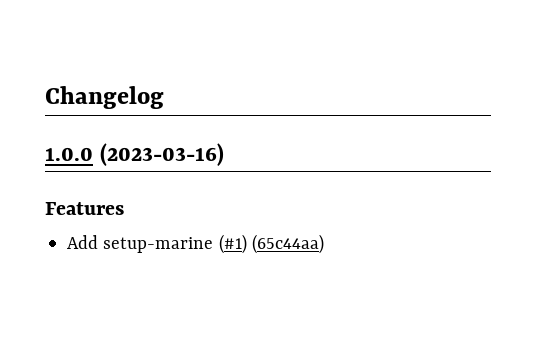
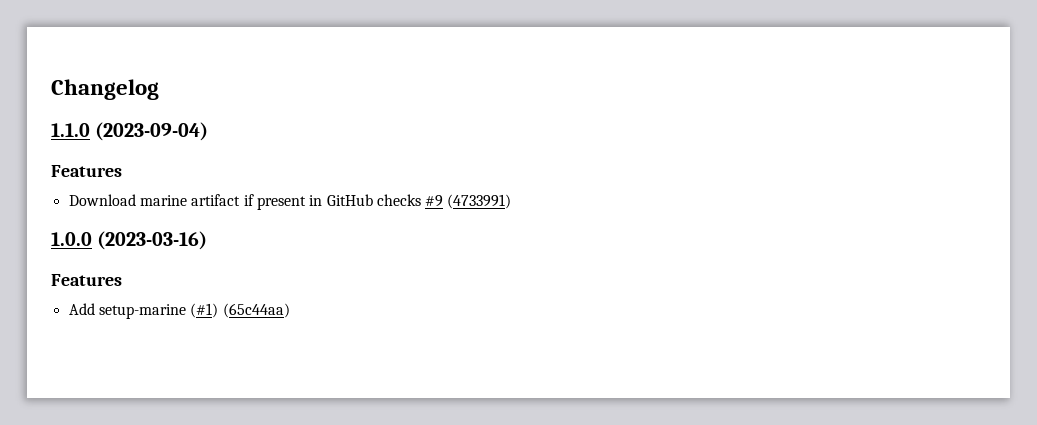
(164, 97) none -> [51,122,209,141] [51,165,122,177] [68,194,512,210] // 1.1.0 (2023-09-04) // Features // Download marine artifact if present in GitHub checks #9 (4733991)

